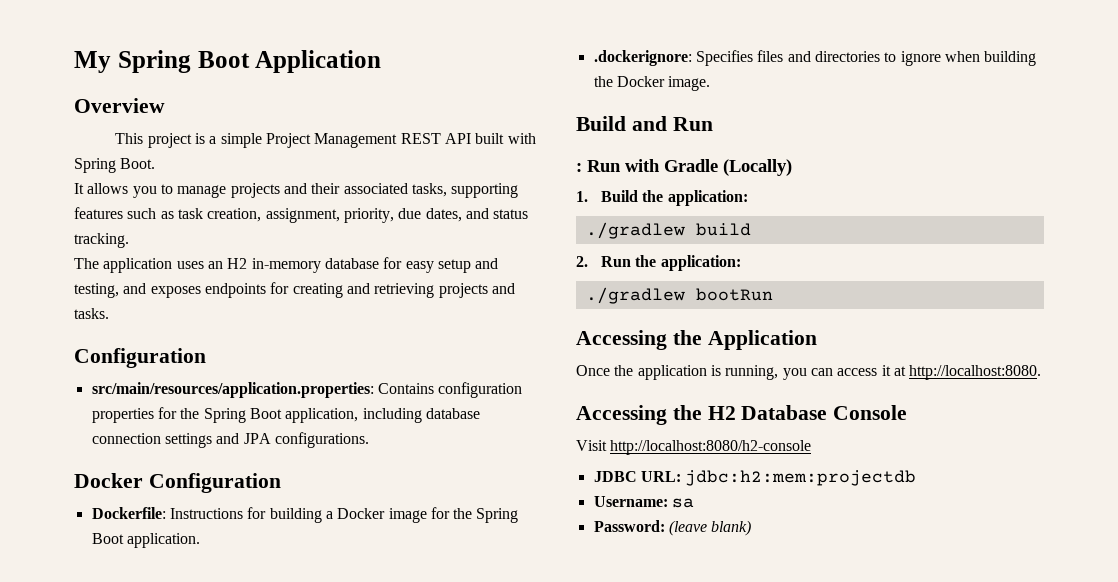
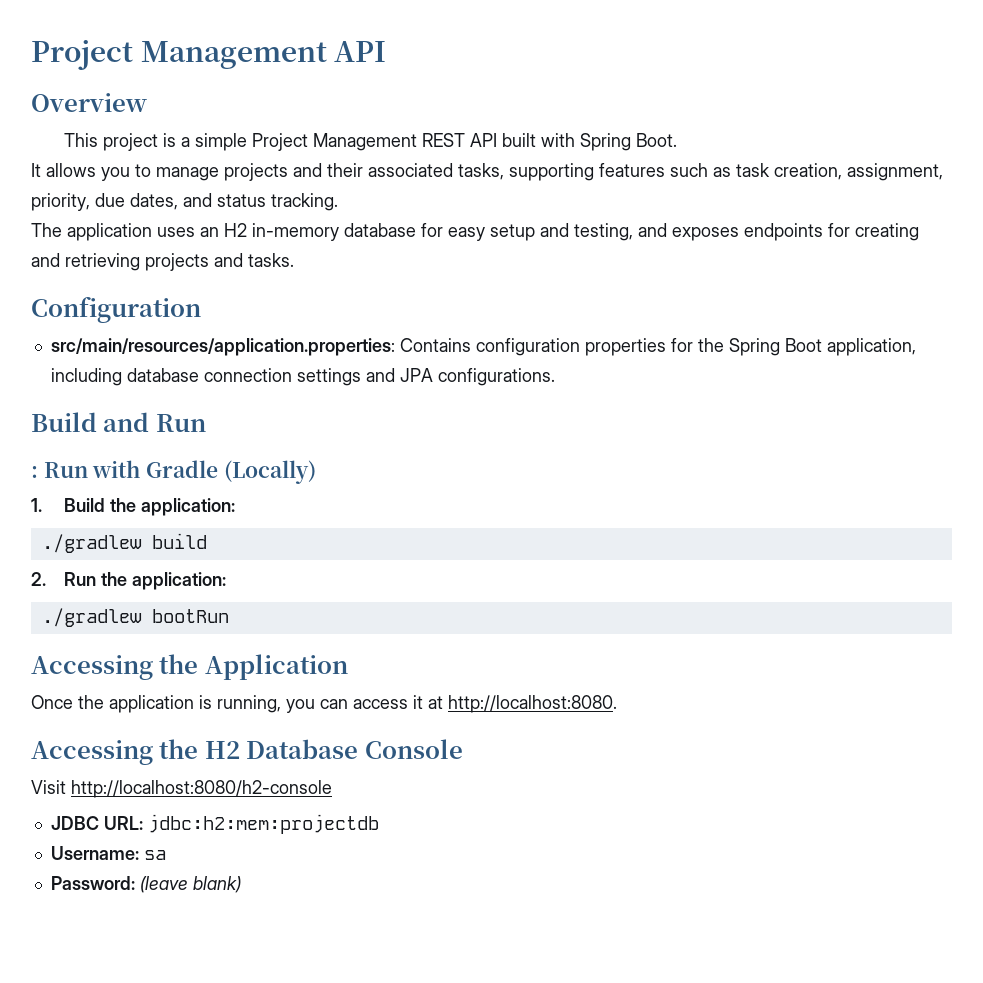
[74,50,382,73] My Spring Boot Application -> [31,40,387,70] Project Management API
[74,473,281,493] [91,507,519,523] [91,533,200,548] [593,50,1037,66] [593,76,711,91] // Docker Configuration // Dockerfile: Instructions for building a Docker image for the Spring Boot application. // .dockerignore: Specifies files and directories to ignore when building the Docker image. -> (555, 377) none

